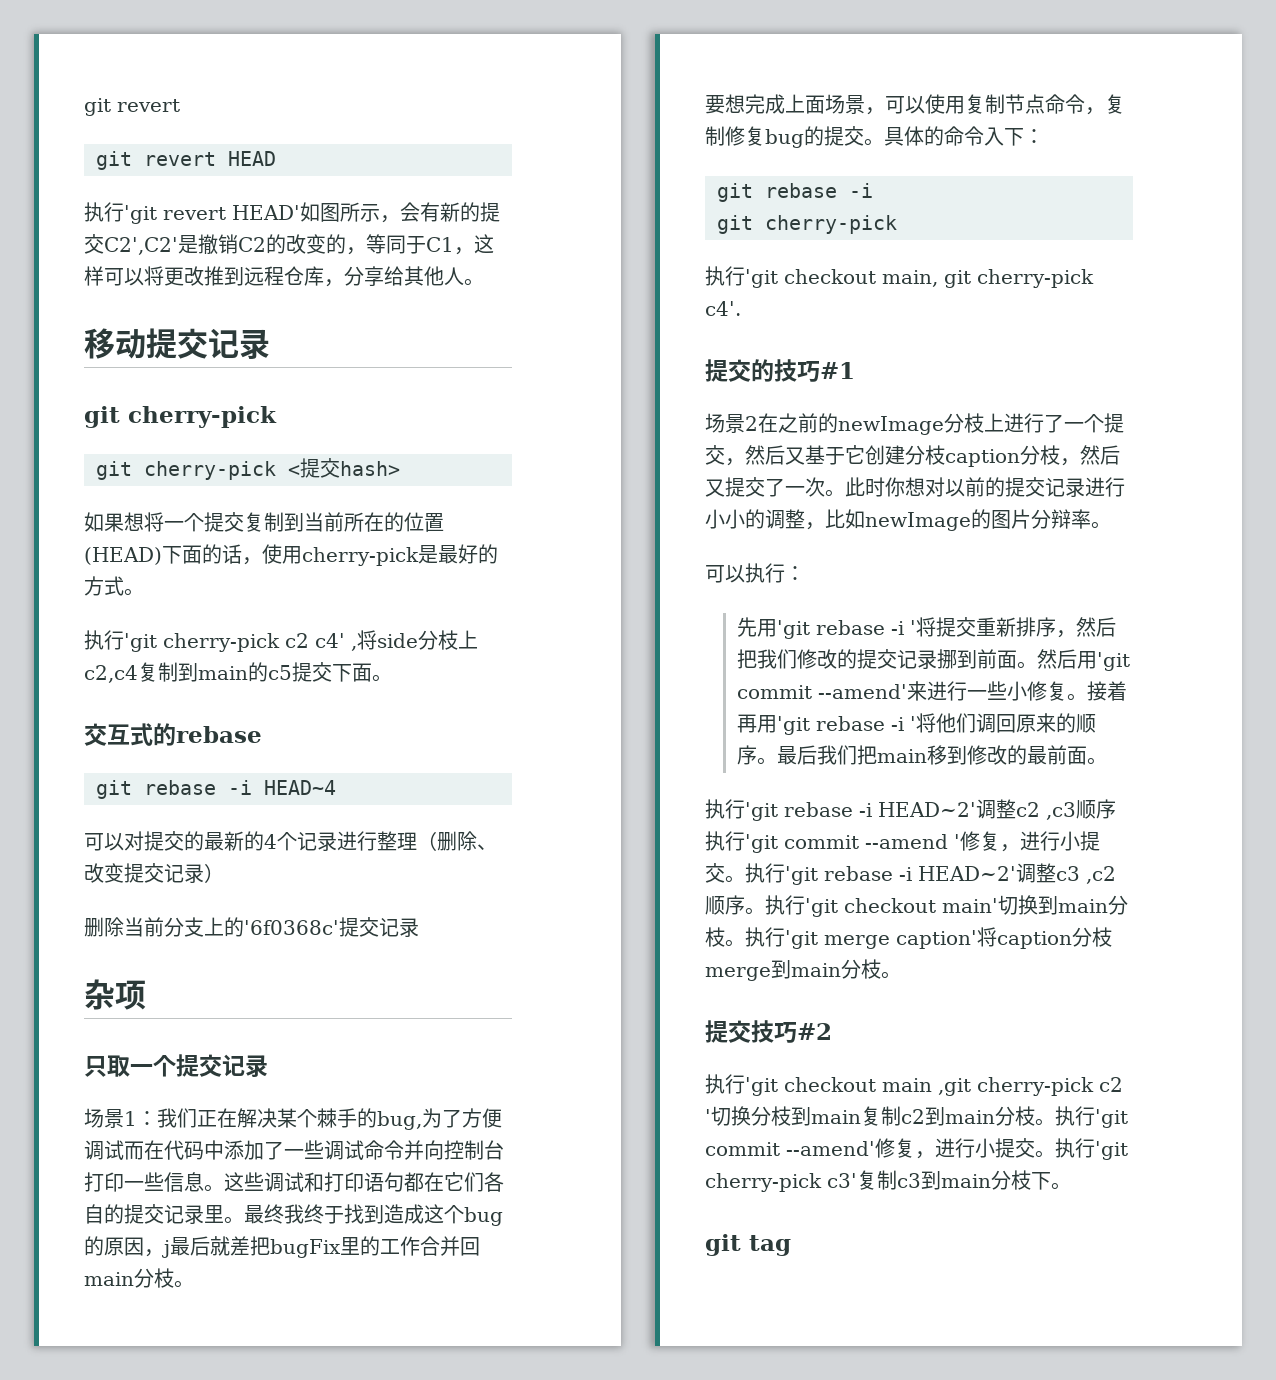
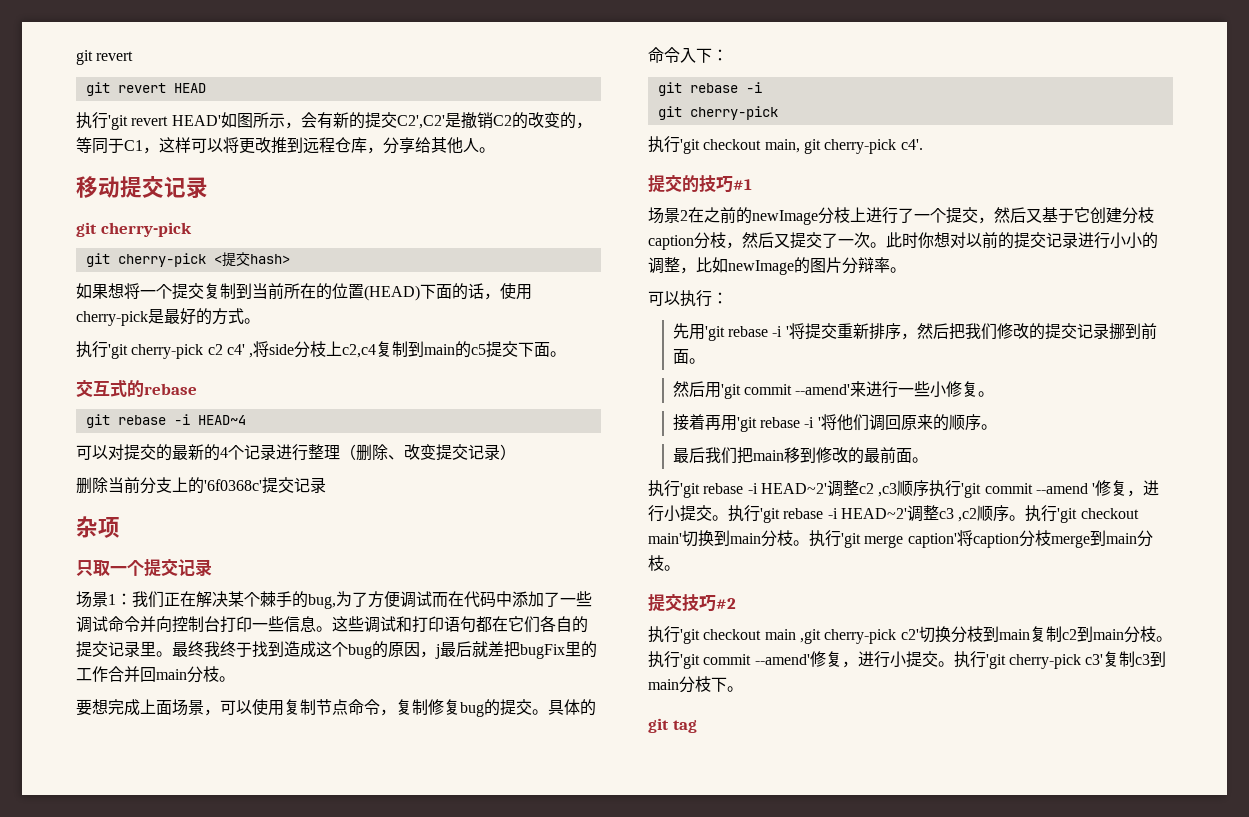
(1038, 665) none -> (705, 361) //
(1088, 697) none -> (995, 394) //
(778, 761) none -> (997, 427) //
[1099,1077,1123,1092] [705,1109,711,1124] c2 ' -> [900,629,919,640] c2'

